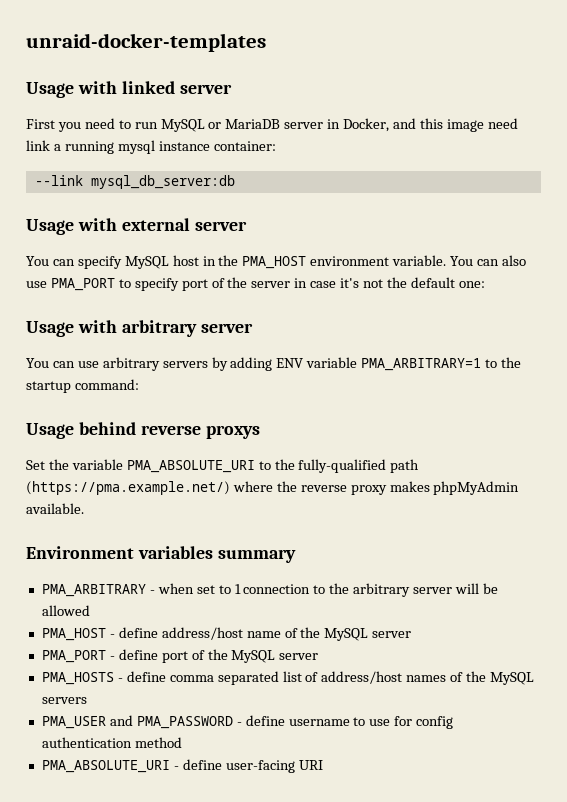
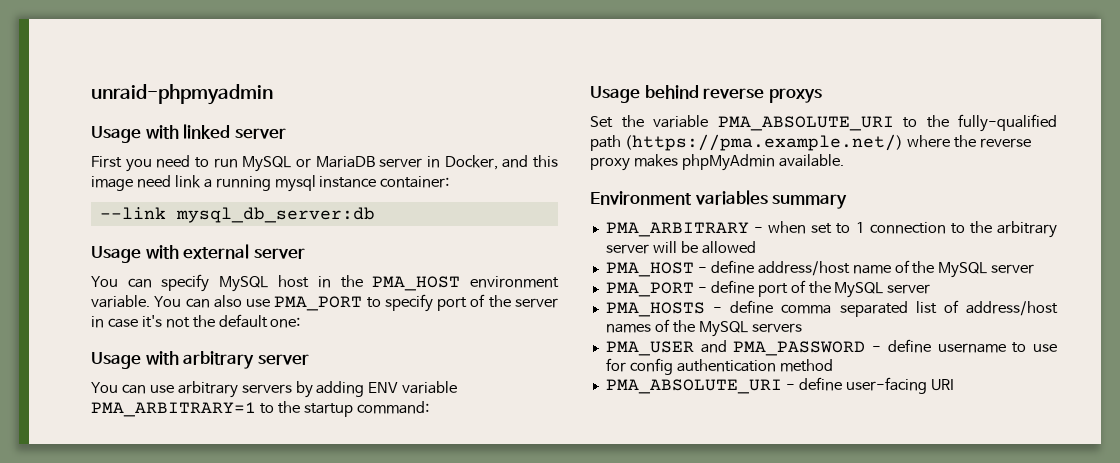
[26,33,266,52] unraid-docker-templates -> [91,84,273,105] unraid-phpmyadmin

